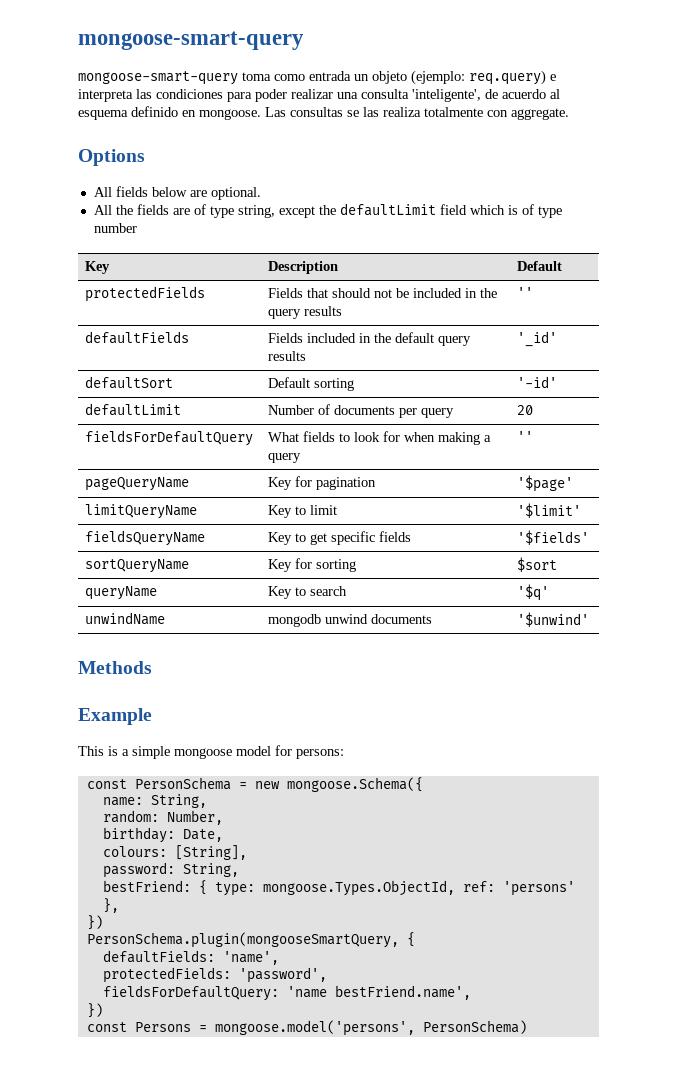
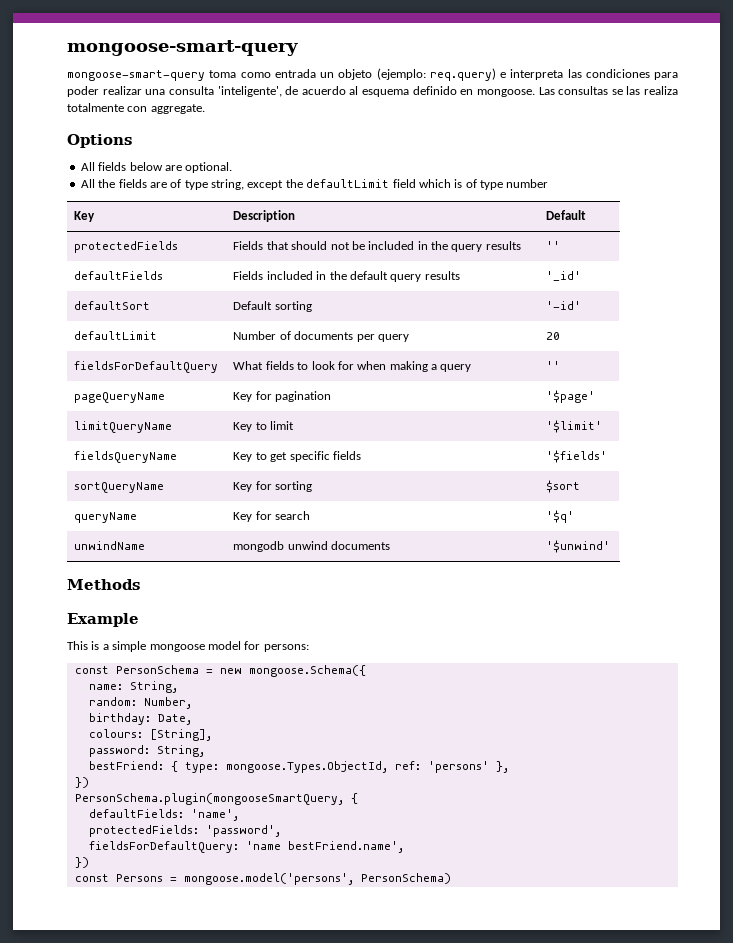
[295,587,307,596] to -> [255,511,272,520] for

